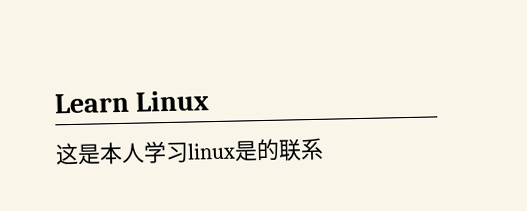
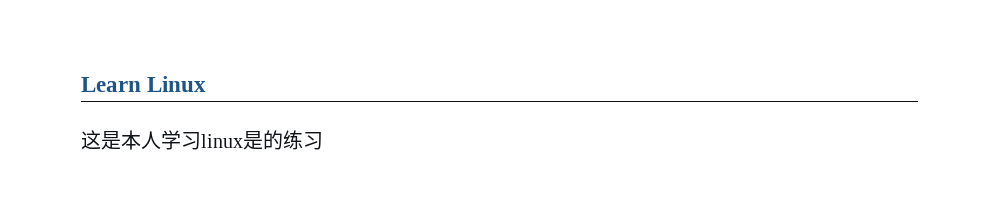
[278,137,324,162] 联系 -> [283,130,323,150] 练习

